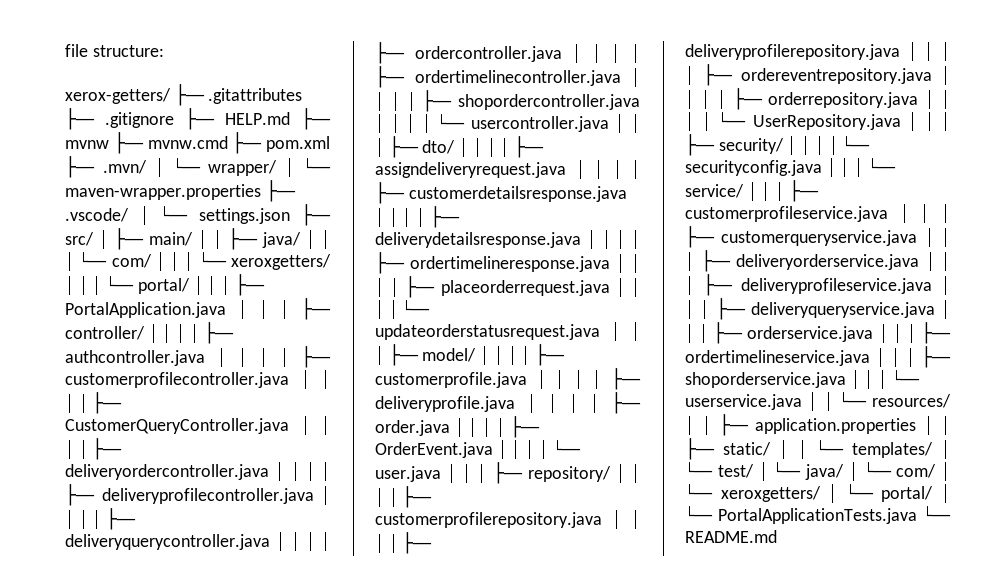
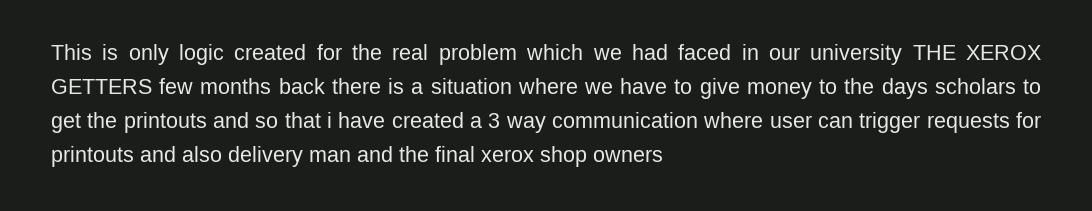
[65,44,164,57] [65,84,303,106] [65,108,331,130] [65,132,330,154] [65,156,332,178] [65,180,296,202] [65,204,331,226] [65,228,330,250] [65,252,331,271] [65,274,265,296] [65,298,331,320] [65,322,234,344] [65,346,331,368] [65,370,330,389] [65,392,123,414] [65,416,330,435] [65,438,123,460] [65,462,330,481] [65,484,330,506] [65,508,137,530] [65,532,330,551] [375,42,640,64] [375,66,640,88] [375,90,640,112] [375,114,640,133] [375,136,545,158] [375,160,640,179] [375,182,627,204] [375,206,460,228] [375,230,640,249] [375,252,640,274] [375,276,640,298] [375,300,431,319] [375,322,640,341] [375,344,566,366] [375,368,641,390] [375,392,641,414] [375,416,540,438] [375,440,581,459] [375,462,640,484] [375,486,433,508] [375,510,640,529] [375,532,433,554] [685,42,950,61] [685,64,950,86] [685,88,950,110] [685,112,950,131] [685,134,871,156] [685,158,896,177] [685,180,819,202] [685,204,950,223] [685,226,950,248] [685,250,950,272] [685,274,950,296] [685,298,950,320] [685,322,951,344] [685,346,951,368] [685,370,920,389] [685,392,951,411] [685,414,950,436] [685,438,950,460] [685,462,950,481] [685,484,950,503] [685,506,951,524] [685,530,777,543] file structure: // xerox-getters/ ├── .gitattributes ├── .gitignore ├── HELP.md ├── mvnw ├── mvnw.cmd ├── pom.xml ├── .mvn/ │ └── wrapper/ │ └── maven-wrapper.properties ├── .vscode/ │ └── settings.json ├── src/ │ ├── main/ │ │ ├── java/ │ │ │ └── com/ │ │ │ └── xeroxgetters/ │ │ │ └── portal/ │ │ │ ├── PortalApplication.java │ │ │ ├── controller/ │ │ │ │ ├── authcontroller.java │ │ │ │ ├── customerprofilecontroller.java │ │ │ │ ├── CustomerQueryController.java │ │ │ │ ├── deliveryordercontroller.java │ │ │ │ ├── deliveryprofilecontroller.java │ │ │ │ ├── deliveryquerycontroller.java │ │ │ │ ├── ordercontroller.java │ │ │ │ ├── ordertimelinecontroller.java │ │ │ │ ├── shopordercontroller.java │ │ │ │ └── usercontroller.java │ │ │ ├── dto/ │ │ │ │ ├── assigndeliveryrequest.java │ │ │ │ ├── customerdetailsresponse.java │ │ │ │ ├── deliverydetailsresponse.java │ │ │ │ ├── ordertimelineresponse.java │ │ │ │ ├── placeorderrequest.java │ │ │ │ └── updateorderstatusrequest.java │ │ │ ├── model/ │ │ │ │ ├── customerprofile.java │ │ │ │ ├── deliveryprofile.java │ │ │ │ ├── order.java │ │ │ │ ├── OrderEvent.java │ │ │ │ └── user.java │ │ │ ├── repository/ │ │ │ │ ├── customerprofilerepository.java │ │ │ │ ├── deliveryprofilerepository.java │ │ │ │ ├── ordereventrepository.java │ │ │ │ ├── orderrepository.java │ │ │ │ └── UserRepository.java │ │ │ ├── security/ │ │ │ │ └── securityconfig.java │ │ │ └── service/ │ │ │ ├── customerprofileservice.java │ │ │ ├── customerqueryservice.java │ │ │ ├── deliveryorderservice.java │ │ │ ├── deliveryprofileservice.java │ │ │ ├── deliveryqueryservice.java │ │ │ ├── orderservice.java │ │ │ ├── ordertimelineservice.java │ │ │ ├── shoporderservice.java │ │ │ └── userservice.java │ │ └── resources/ │ │ ├── application.properties │ │ ├── static/ │ │ └── templates/ │ └── test/ │ └── java/ │ └── com/ │ └── xeroxgetters/ │ └── portal/ │ └── PortalApplicationTests.java └── README.md -> [51,44,1042,65] [51,78,1041,99] [51,112,1042,133] [51,146,663,167] This is only logic created for the real problem which we had faced in our university THE XEROX GETTERS few months back there is a situation where we have to give money to the days scholars to get the printouts and so that i have created a 3 way communication where user can trigger requests for printouts and also delivery man and the final xerox shop owners

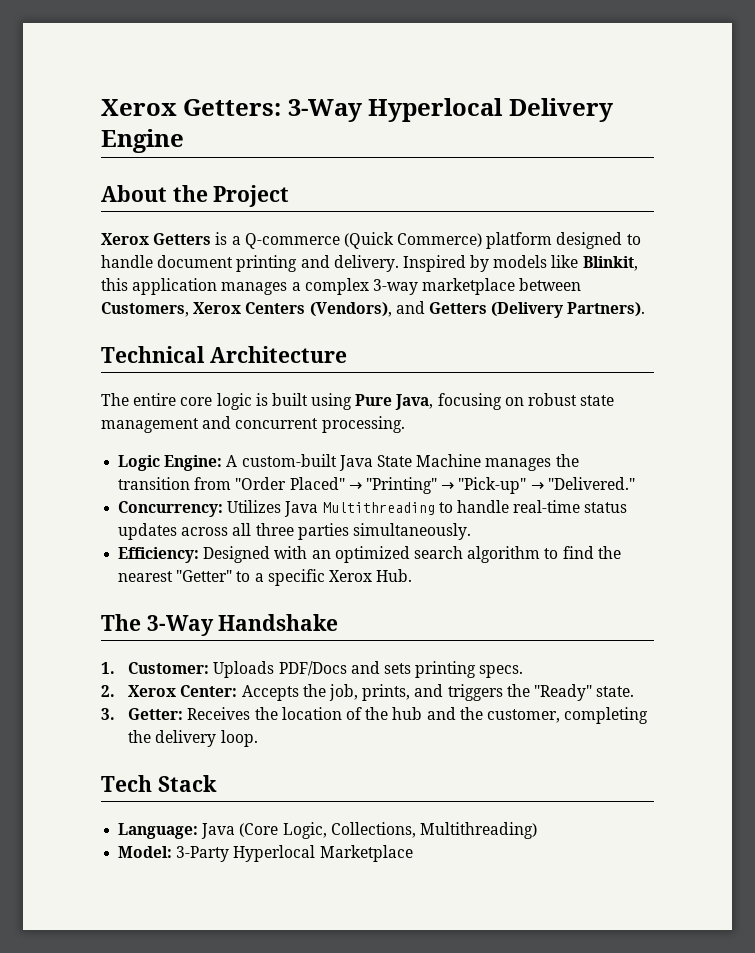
[51,44,1042,65] [51,78,1041,99] [51,112,1042,133] [51,146,663,167] This is only logic created for the real problem which we had faced in our university THE XEROX GETTERS few months back there is a situation where we have to give money to the days scholars to get the printouts and so that i have created a 3 way communication where user can trigger requests for printouts and also delivery man and the final xerox shop owners -> [101,98,613,122] [101,129,184,153] [101,185,290,207] [101,232,641,249] [101,255,638,272] [101,278,582,295] [101,301,646,318] [101,346,347,363] [101,393,615,410] [101,416,405,433] [118,454,579,471] [118,477,635,494] [118,500,628,517] [118,523,471,540] [118,546,621,563] [118,569,413,586] [101,614,339,636] [101,661,524,678] [101,684,635,701] [101,707,649,724] [128,730,258,747] [101,775,217,792] [118,822,537,839] [118,845,413,862] Xerox Getters: 3-Way Hyperlocal Delivery Engine // About the Project // Xerox Getters is a Q-commerce (Quick Commerce) platform designed to handle document printing and delivery. Inspired by models like Blinkit, this application manages a complex 3-way marketplace between Customers, Xerox Centers (Vendors), and Getters (Delivery Partners). // Technical Architecture // The entire core logic is built using Pure Java, focusing on robust state management and concurrent processing. // Logic Engine: A custom-built Java State Machine manages the transition from "Order Placed" → "Printing" → "Pick-up" → "Delivered." // Concurrency: Utilizes Java Multithreading to handle real-time status updates across all three parties simultaneously. // Efficiency: Designed with an optimized search algorithm to find the nearest "Getter" to a specific Xerox Hub. // The 3-Way Handshake // 1. Customer: Uploads PDF/Docs and sets printing specs. // 2. Xerox Center: Accepts the job, prints, and triggers the "Ready" state. // 3. Getter: Receives the location of the hub and the customer, completing the delivery loop. // Tech Stack // Language: Java (Core Logic, Collections, Multithreading) // Model: 3-Party Hyperlocal Marketplace

